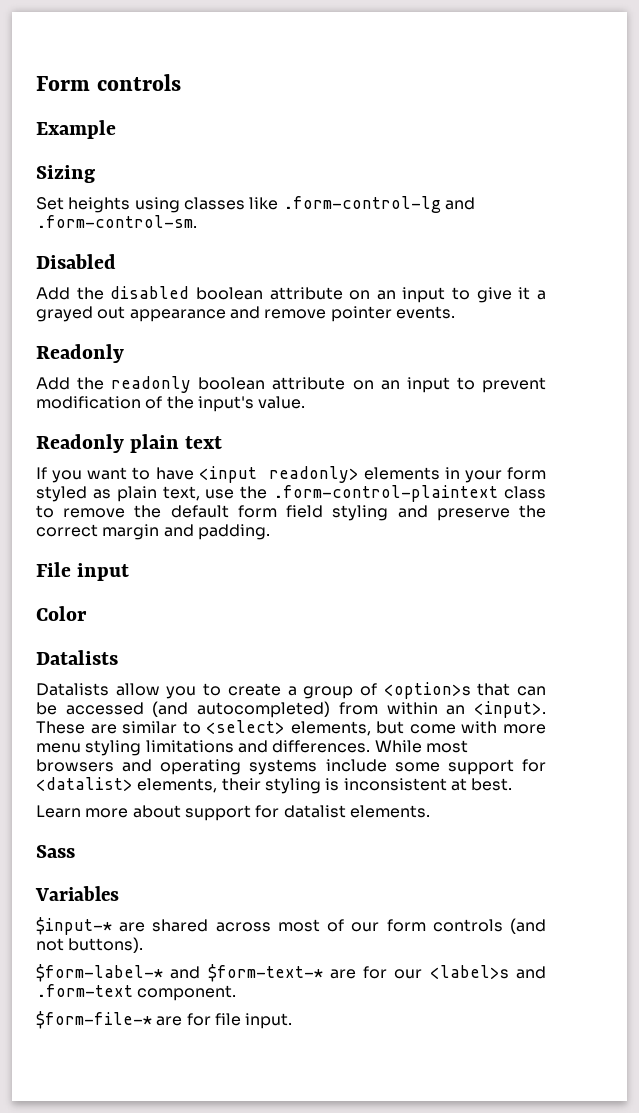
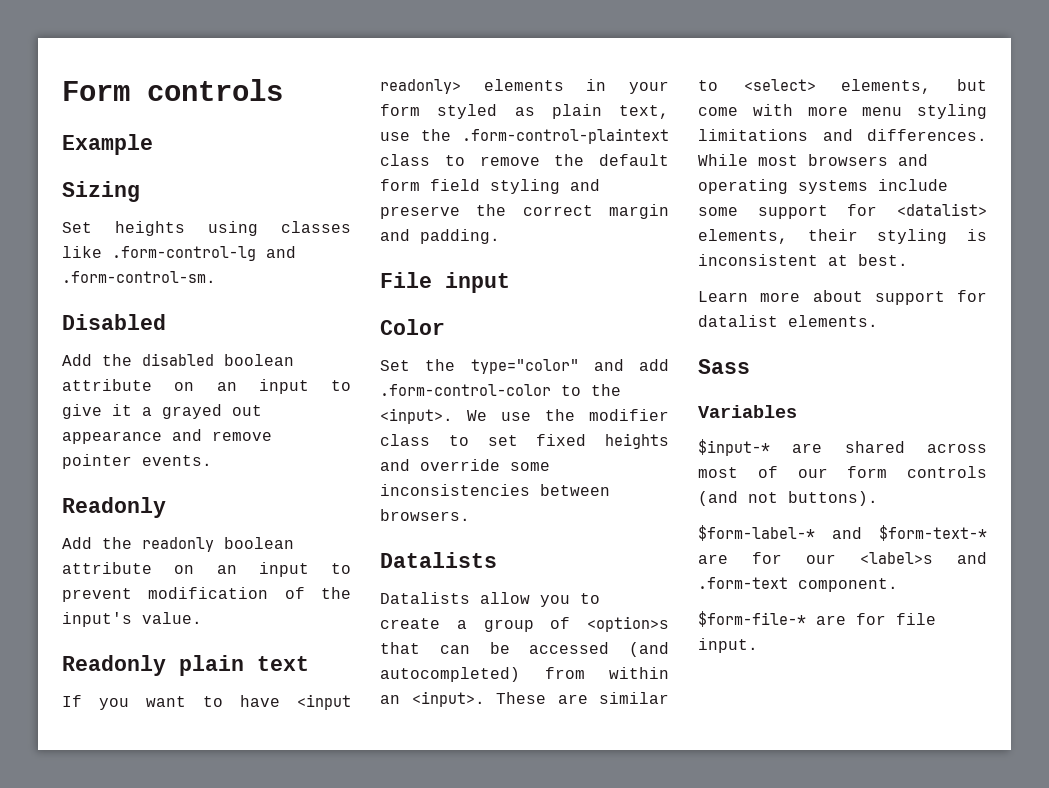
(87, 613) none -> [380,359,669,374] [380,384,621,396] [380,408,669,424] [380,433,669,449] [380,459,550,471] [380,484,610,496] [380,509,470,521] // Set the type="color" and add .form-control-color to the <input>. We use the modifier class to set fixed heights and override some inconsistencies between browsers.

